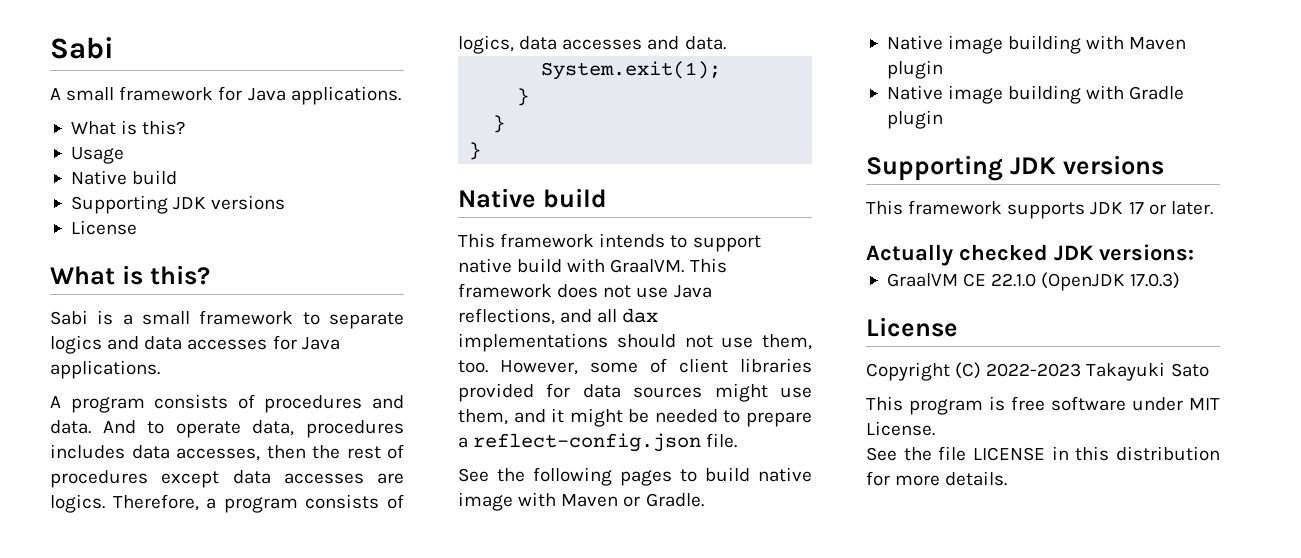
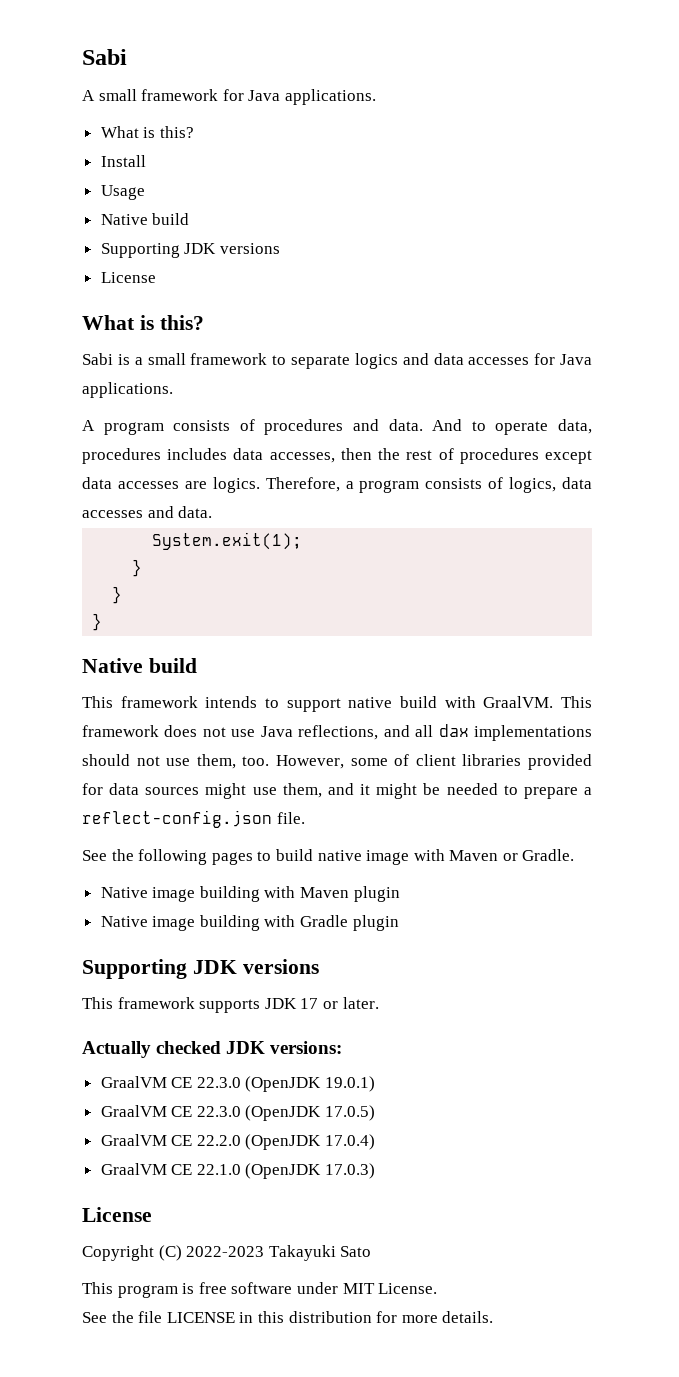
(186, 127) none -> [100,155,146,167] // Install
(1194, 252) none -> [100,1076,376,1092] [100,1105,376,1121] [100,1134,376,1150] // GraalVM CE 22.3.0 (OpenJDK 19.0.1) // GraalVM CE 22.3.0 (OpenJDK 17.0.5) // GraalVM CE 22.2.0 (OpenJDK 17.0.4)

